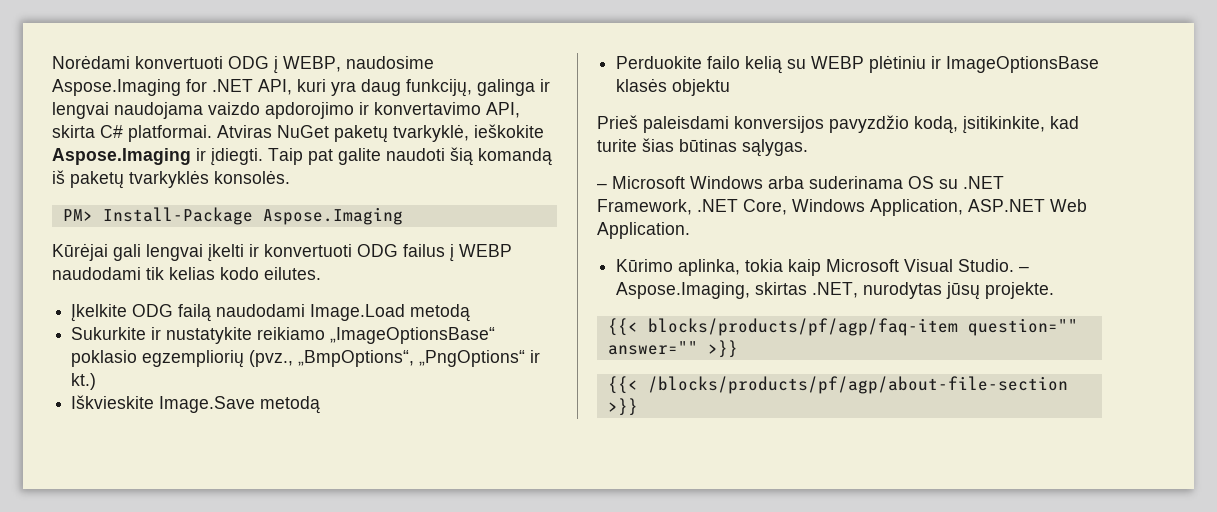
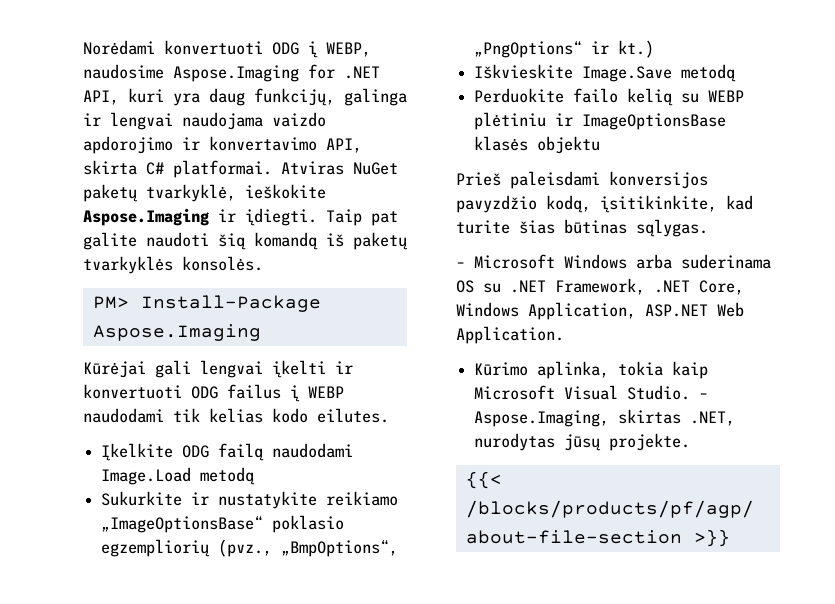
[607,318,1078,336] [607,340,738,358] // {{< blocks/products/pf/agp/faq-item question="" answer="" >}} -> (691, 442) none

